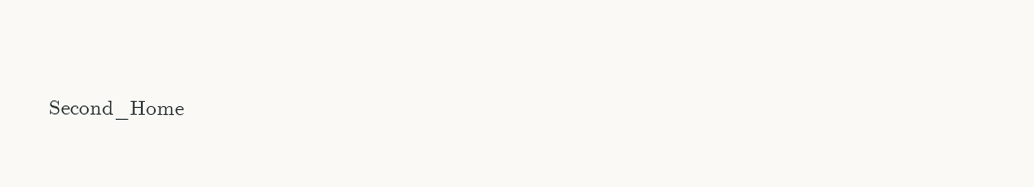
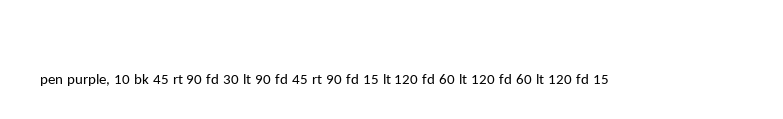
[48,100,184,121] Second_Home -> [40,74,609,86] pen purple, 10 bk 45 rt 90 fd 30 lt 90 fd 45 rt 90 fd 15 lt 120 fd 60 lt 120 fd 60 lt 120 fd 15

